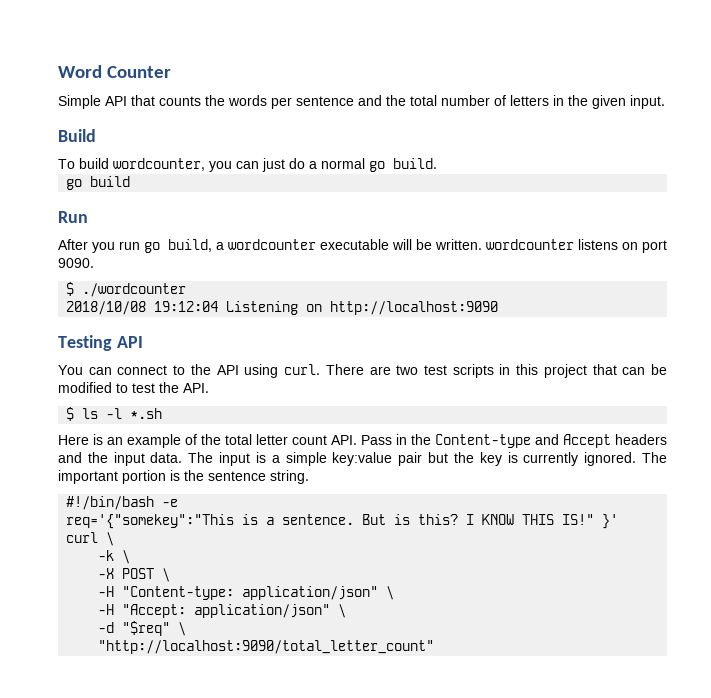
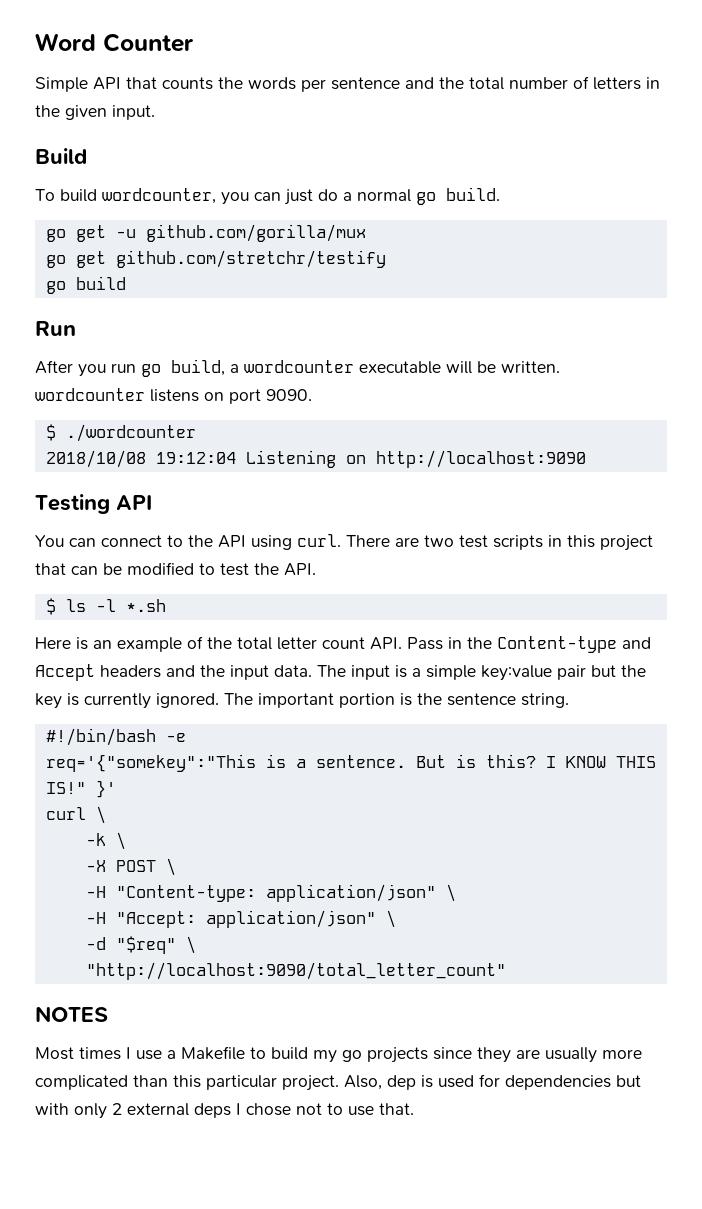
(437, 163) none -> [45,224,366,242] [45,250,386,268] // go get -u github.com/gorilla/mux // go get github.com/stretchr/testify
(435, 647) none -> [35,1006,108,1022] [35,1046,642,1063] [35,1074,641,1091] [35,1103,414,1119] // NOTES // Most times I use a Makefile to build my go projects since they are usually more complicated than this particular project. Also, dep is used for dependencies but with only 2 external deps I chose not to use that.

